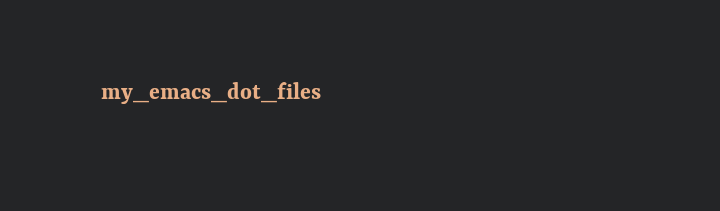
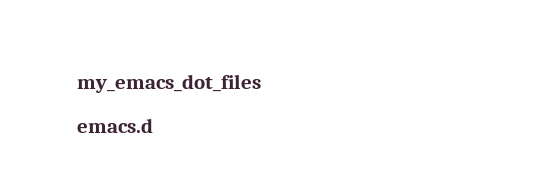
(321, 93) none -> [77,118,153,133] // emacs.d

